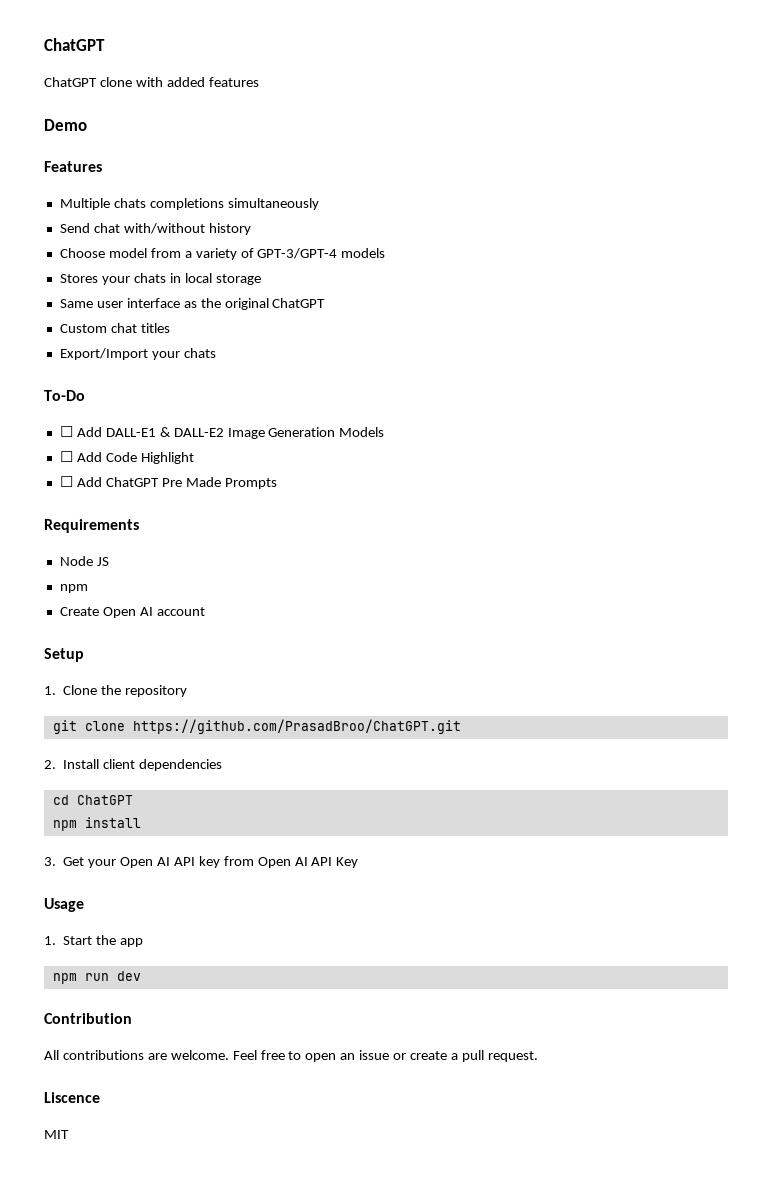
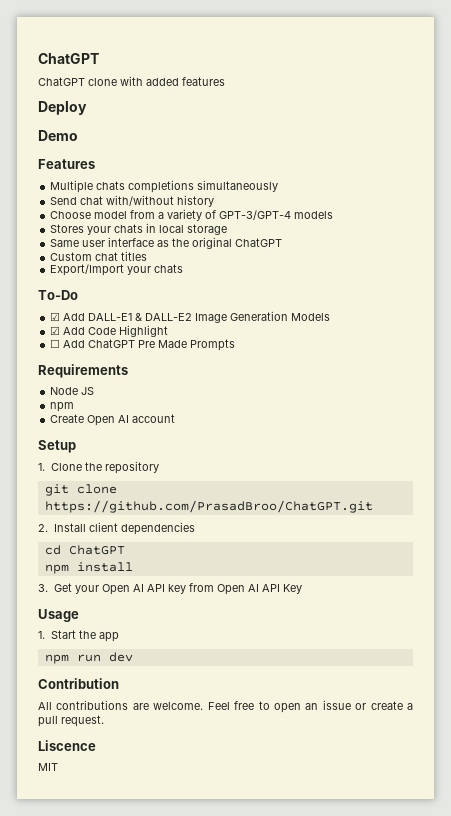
(259, 82) none -> [38,101,87,115] // Deploy
[59,426,73,437] ☐ -> [50,312,61,321] ☑
[59,451,73,462] ☐ -> [50,326,61,335] ☑

